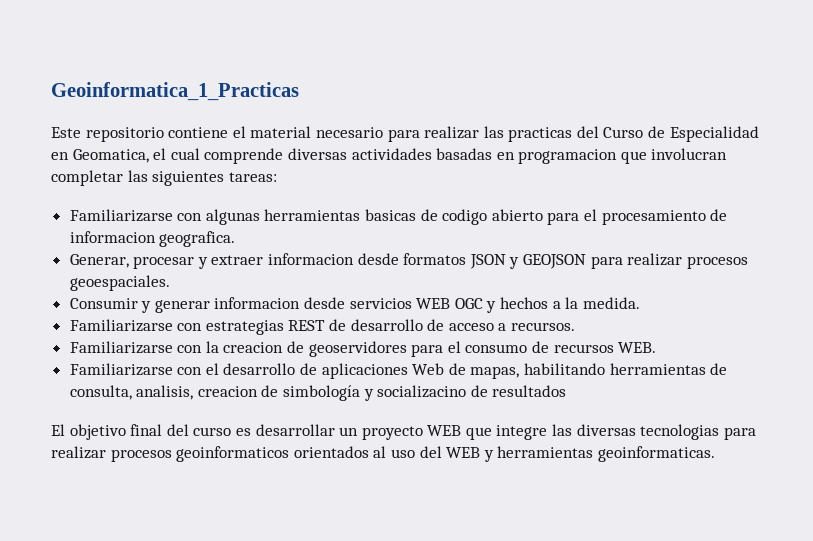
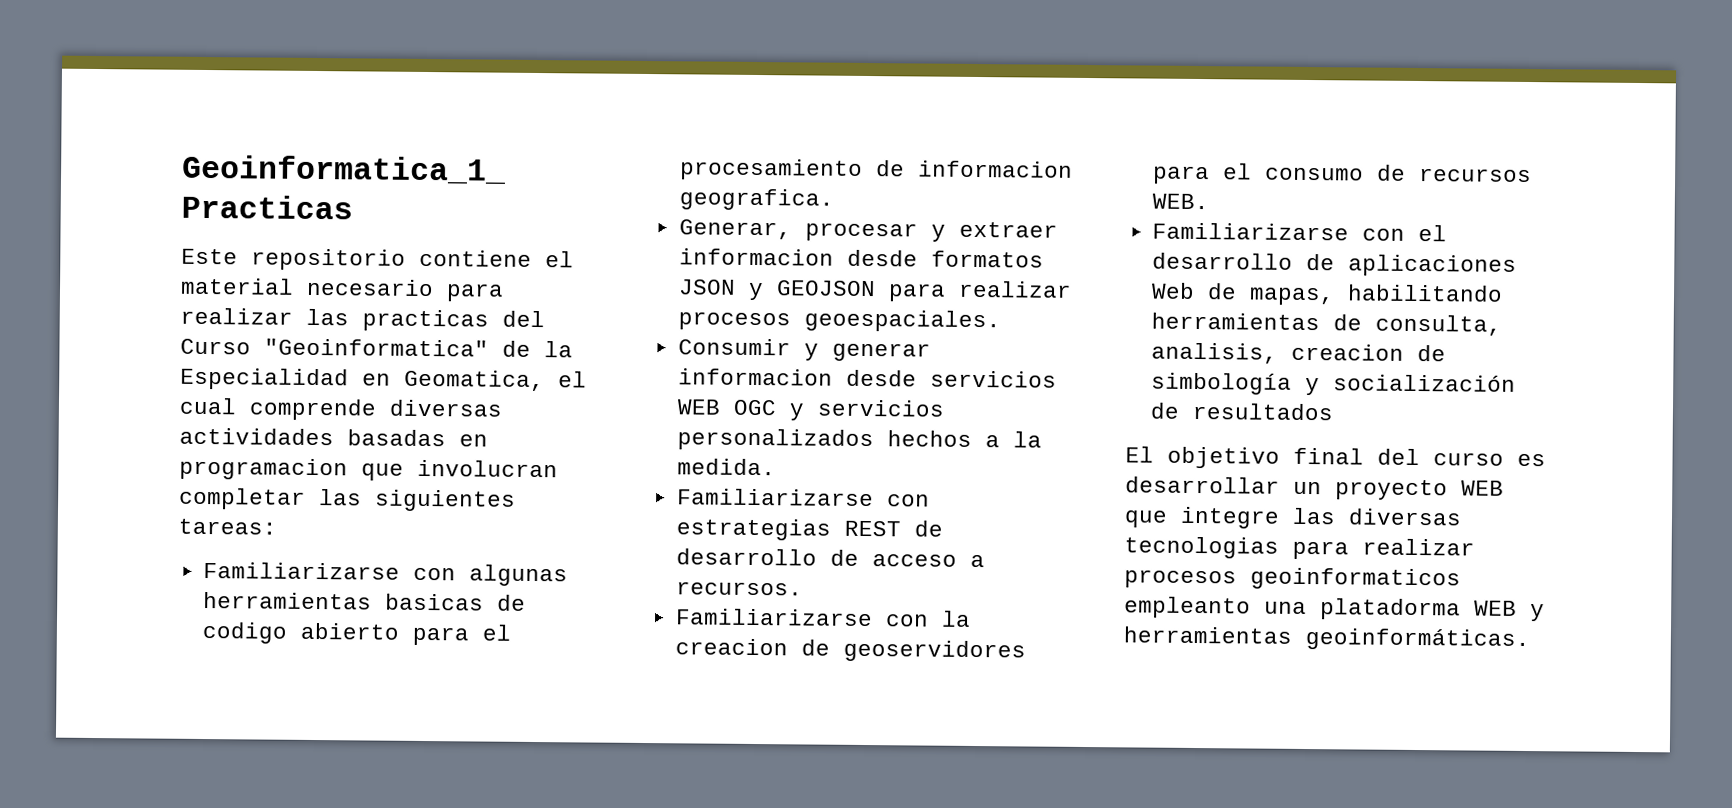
[648,126,666,138] de -> [264,338,573,358] "Geoinformatica" de la
(497, 307) none -> [816,399,945,417] [676,428,874,452] servicios personalizados
[377,385,467,398] socializacino -> [1332,374,1516,392] socialización
[293,446,442,458] orientados al uso del -> [1124,596,1461,621] empleanto una platadorma
[597,446,715,462] geoinformaticas. -> [1305,628,1530,652] geoinformáticas.

